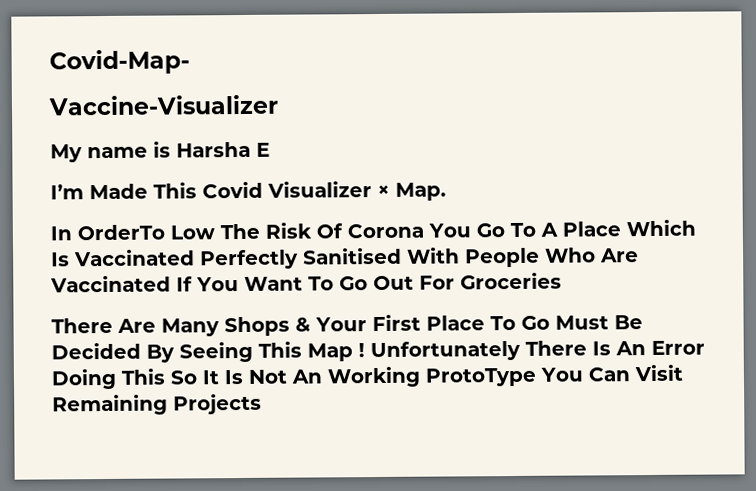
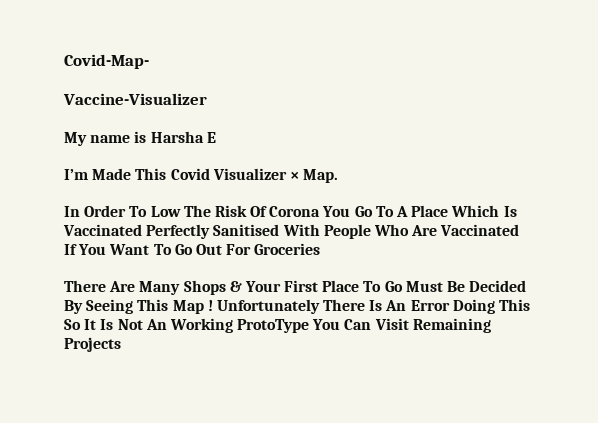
[77,224,165,241] OrderTo -> [84,205,148,217] Order To

